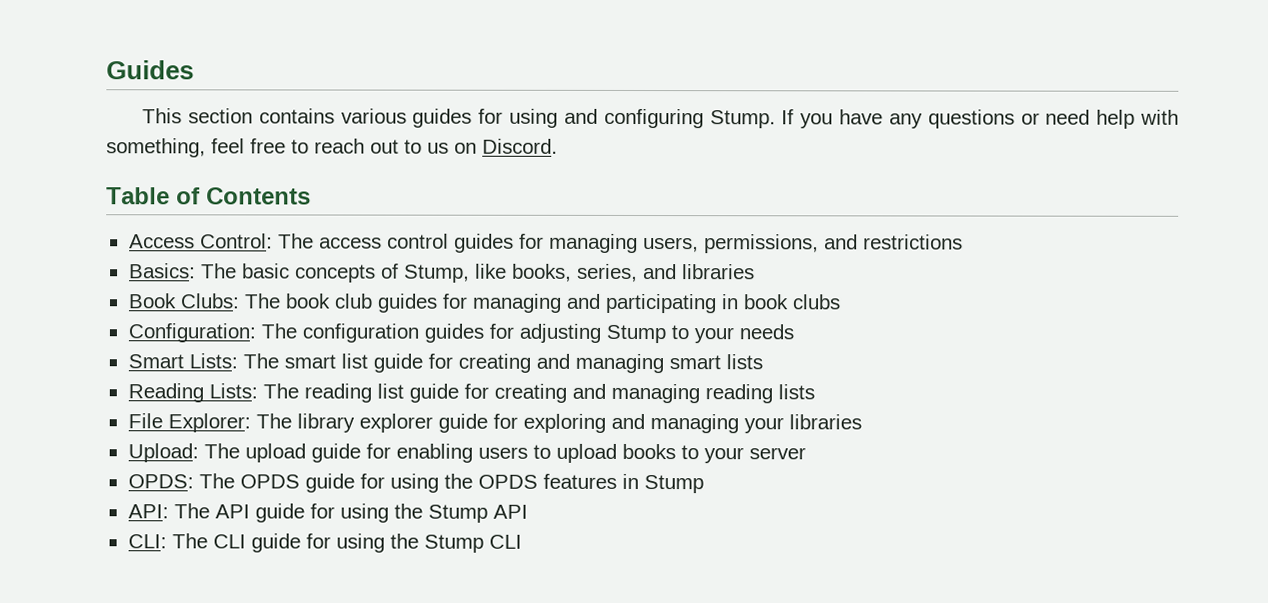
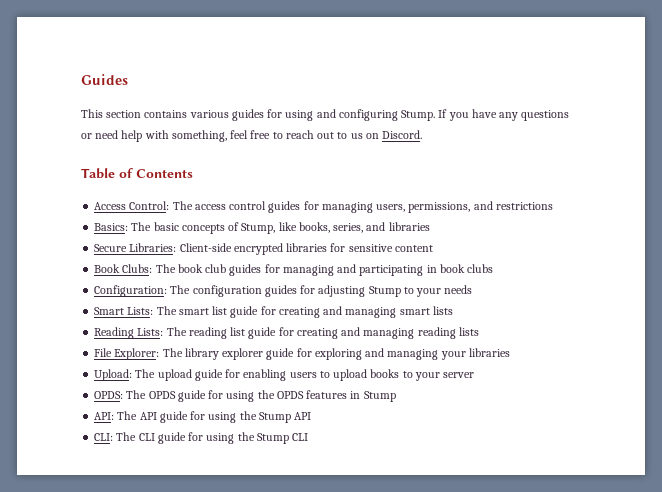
(755, 272) none -> [94,243,433,255] // Secure Libraries: Client-side encrypted libraries for sensitive content

